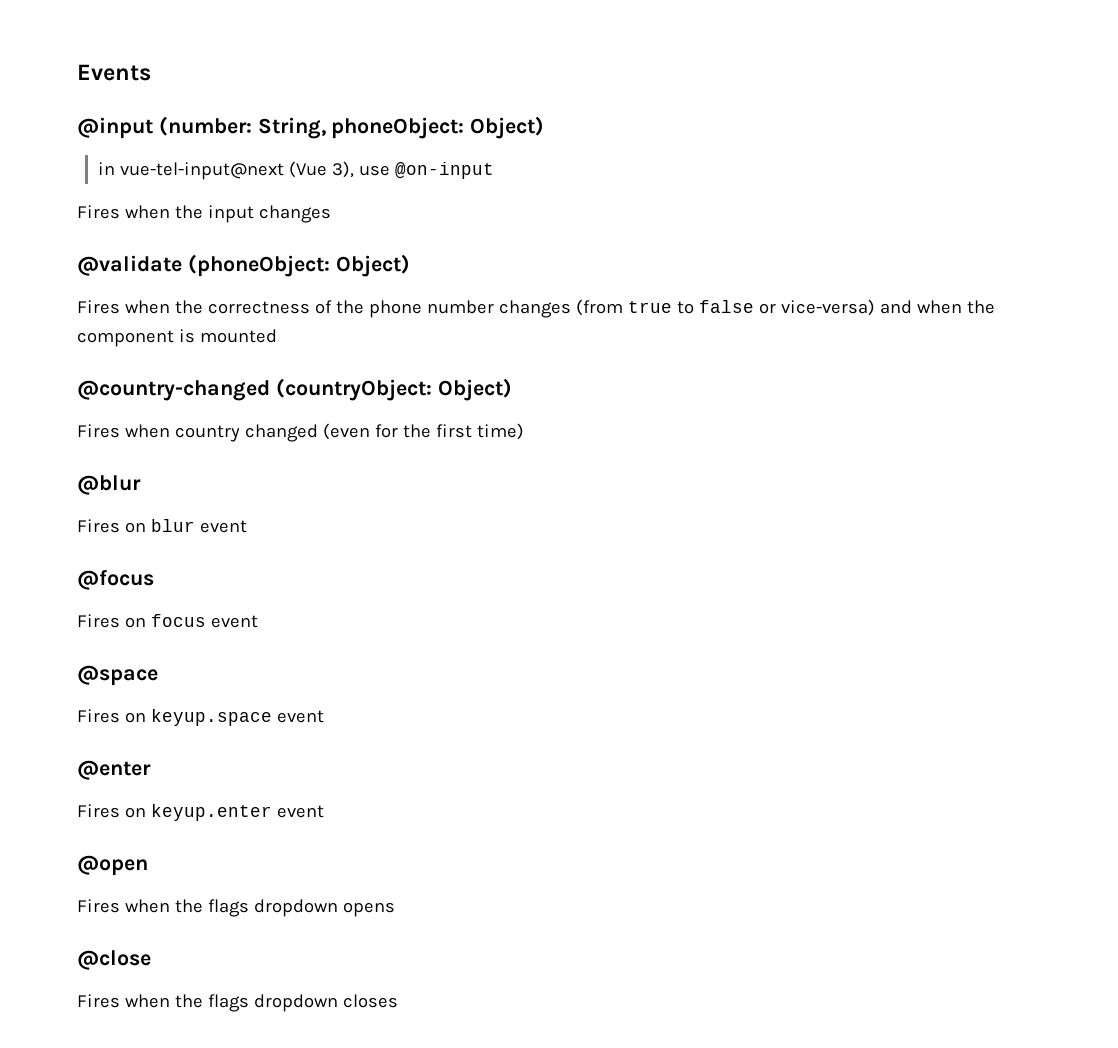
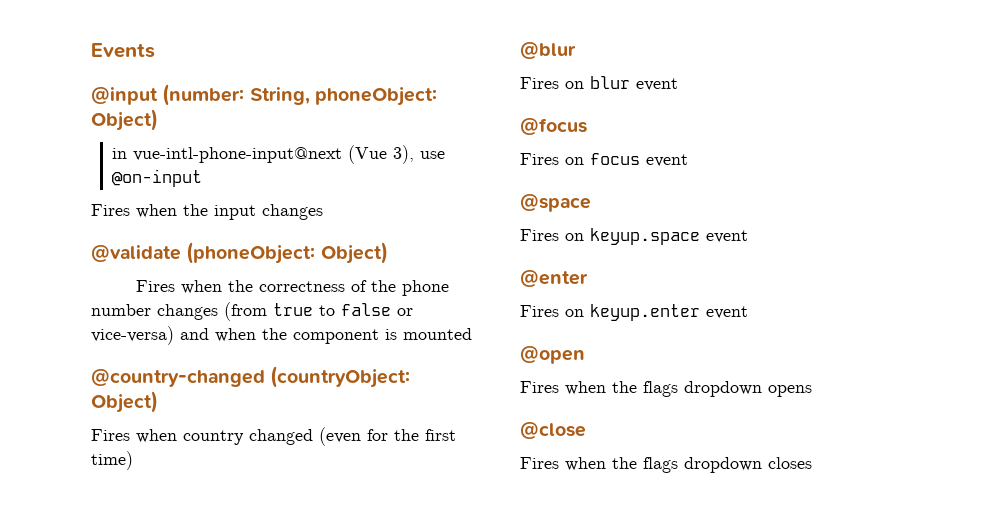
[119,162,284,180] vue-tel-input@next -> [133,147,343,163] vue-intl-phone-input@next

